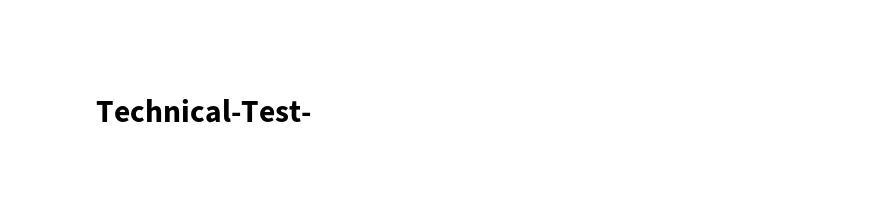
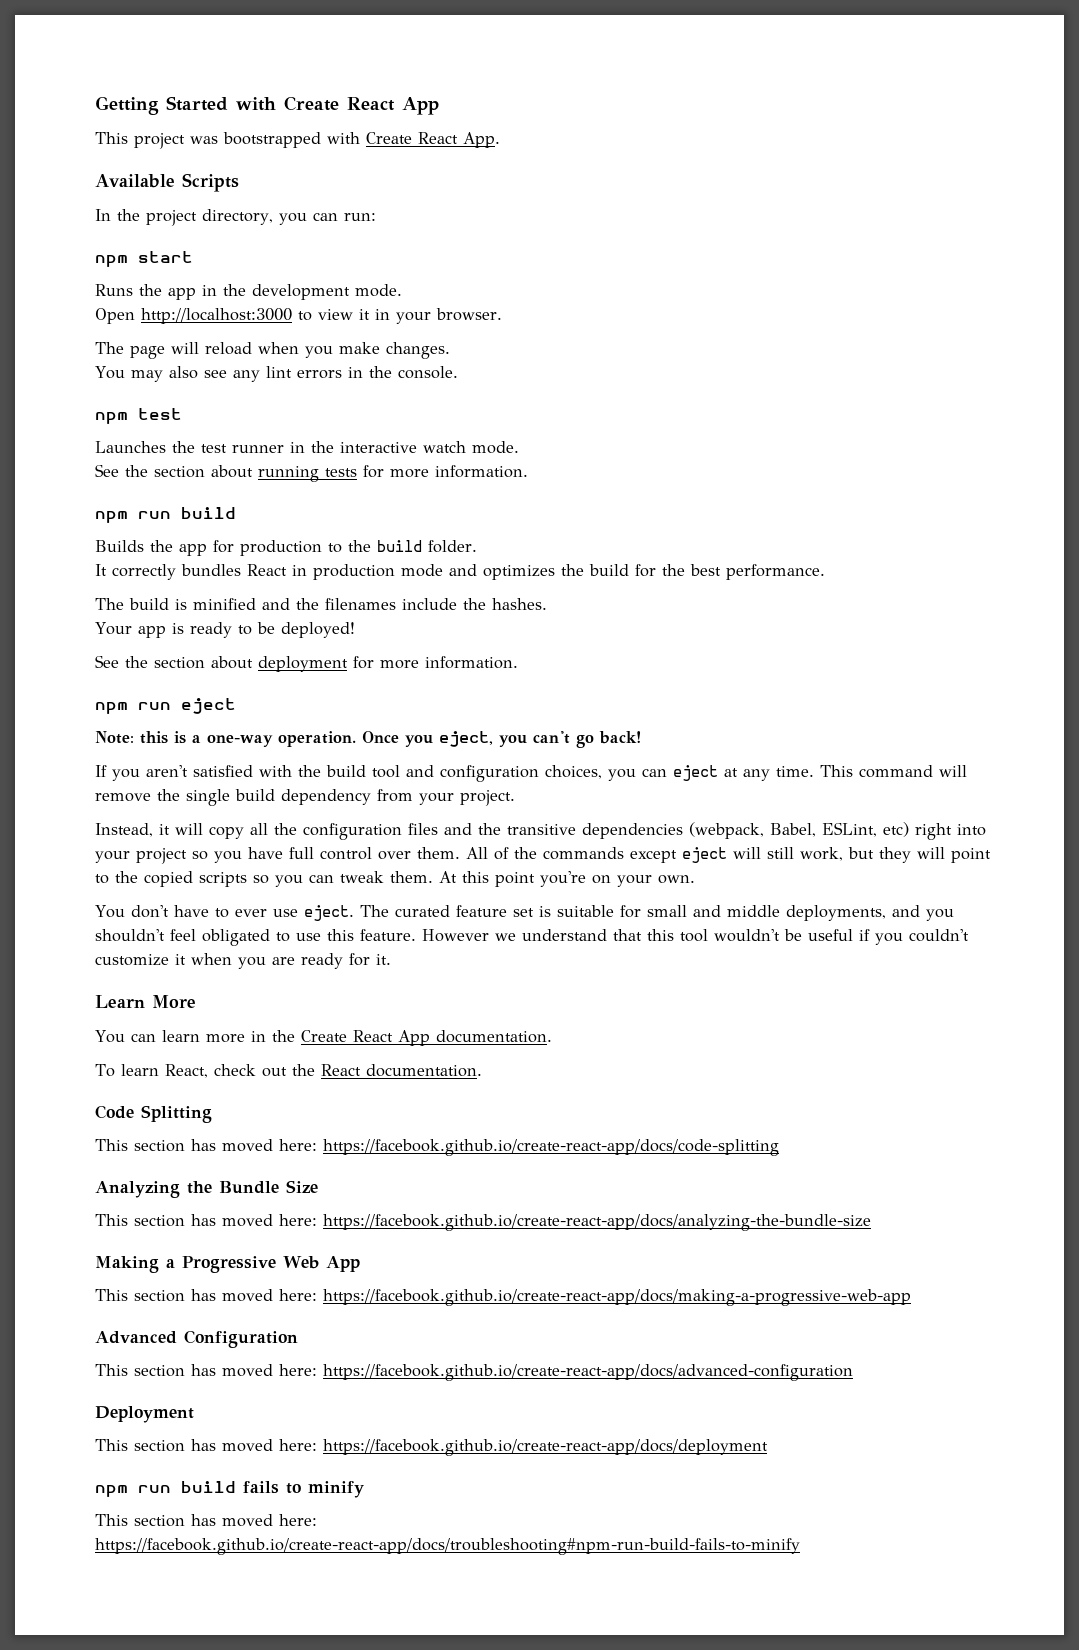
[96,99,311,123] Technical-Test- -> [95,96,439,115] [95,132,500,149] [95,173,239,192] [95,209,376,226] [95,251,193,267] [95,284,402,300] [95,308,502,324] [95,342,450,359] [95,366,458,382] [95,408,182,424] [95,441,519,454] [95,464,528,482] [95,507,236,523] [95,540,477,556] [95,564,825,580] [95,598,547,610] [95,622,355,638] [95,655,518,672] [95,698,236,714] [95,731,641,748] [95,765,967,782] [95,789,515,806] [95,822,986,840] [95,847,991,864] [95,871,695,887] [95,905,954,921] [95,929,969,946] [95,953,391,969] [95,995,196,1008] [95,1030,552,1046] [95,1064,482,1078] [95,1105,212,1123] [95,1139,779,1156] [95,1180,318,1198] [95,1214,871,1231] [95,1256,360,1273] [95,1289,911,1306] [95,1330,298,1348] [95,1364,853,1381] [95,1406,194,1423] [95,1439,768,1456] [95,1481,364,1498] [95,1514,317,1527] [95,1538,800,1555] Getting Started with Create React App // This project was bootstrapped with Create React App. // Available Scripts // In the project directory, you can run: // npm start // Runs the app in the development mode. // Open http://localhost:3000 to view it in your browser. // The page will reload when you make changes. // You may also see any lint errors in the console. // npm test // Launches the test runner in the interactive watch mode. // See the section about running tests for more information. // npm run build // Builds the app for production to the build folder. // It correctly bundles React in production mode and optimizes the build for the best performance. // The build is minified and the filenames include the hashes. // Your app is ready to be deployed! // See the section about deployment for more information. // npm run eject // Note: this is a one-way operation. Once you eject, you can't go back! // If you aren't satisfied with the build tool and configuration choices, you can eject at any time. This command will remove the single build dependency from your project. // Instead, it will copy all the configuration files and the transitive dependencies (webpack, Babel, ESLint, etc) right into your project so you have full control over them. All of the commands except eject will still work, but they will point to the copied scripts so you can tweak them. At this point you're on your own. // You don't have to ever use eject. The curated feature set is suitable for small and middle deployments, and you shouldn't feel obligated to use this feature. However we understand that this tool wouldn't be useful if you couldn't customize it when you are ready for it. // Learn More // You can learn more in the Create React App documentation. // To learn React, check out the React documentation. // Code Splitting // This section has moved here: https://facebook.github.io/create-react-app/docs/code-splitting // Analyzing the Bundle Size // This section has moved here: https://facebook.github.io/create-react-app/docs/analyzing-the-bundle-size // Making a Progressive Web App // This section has moved here: https://facebook.github.io/create-react-app/docs/making-a-progressive-web-app // Advanced Configuration // This section has moved here: https://facebook.github.io/create-react-app/docs/advanced-configuration // Deployment // This section has moved here: https://facebook.github.io/create-react-app/docs/deployment // npm run build fails to minify // This section has moved here: https://facebook.github.io/create-react-app/docs/troubleshooting#npm-run-build-fails-to-minify

